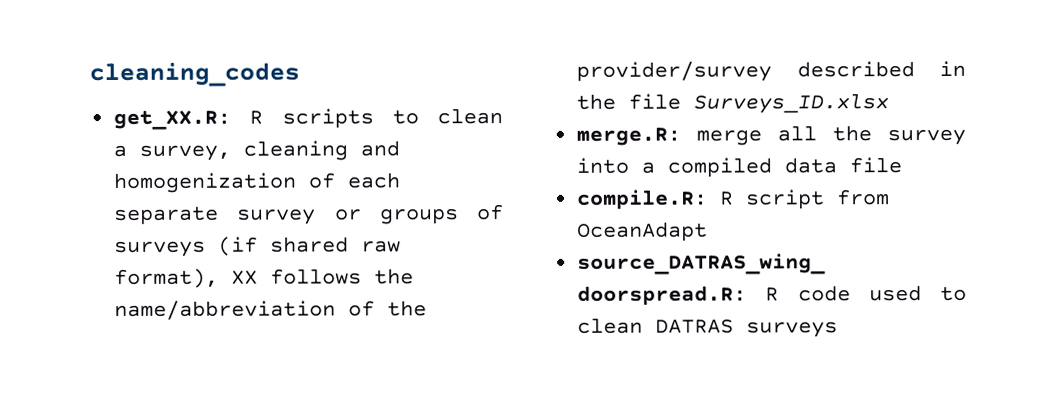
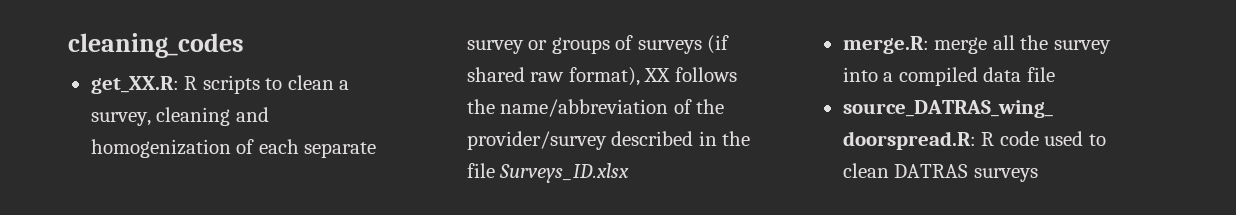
[576,189,891,210] [577,221,709,242] // compile.R: R script from OceanAdapt -> (1055, 74) none

